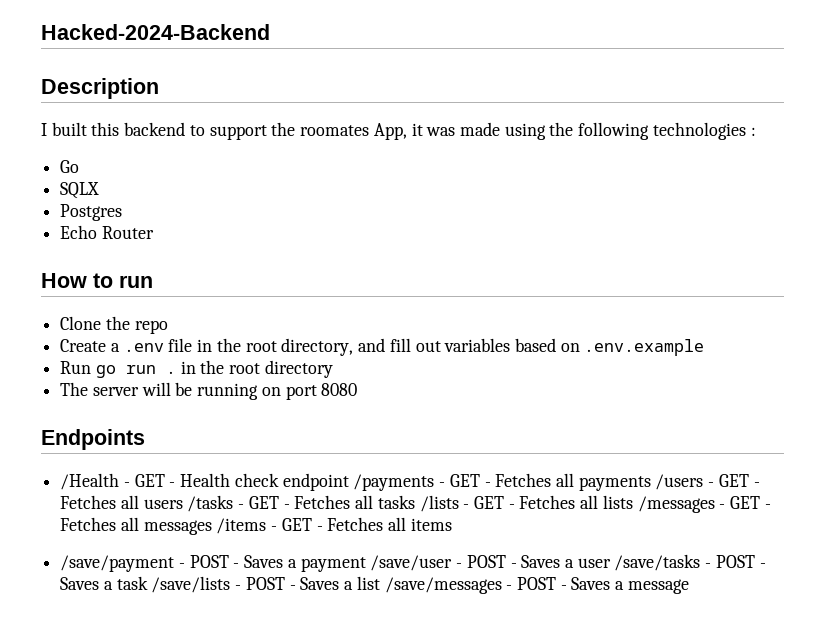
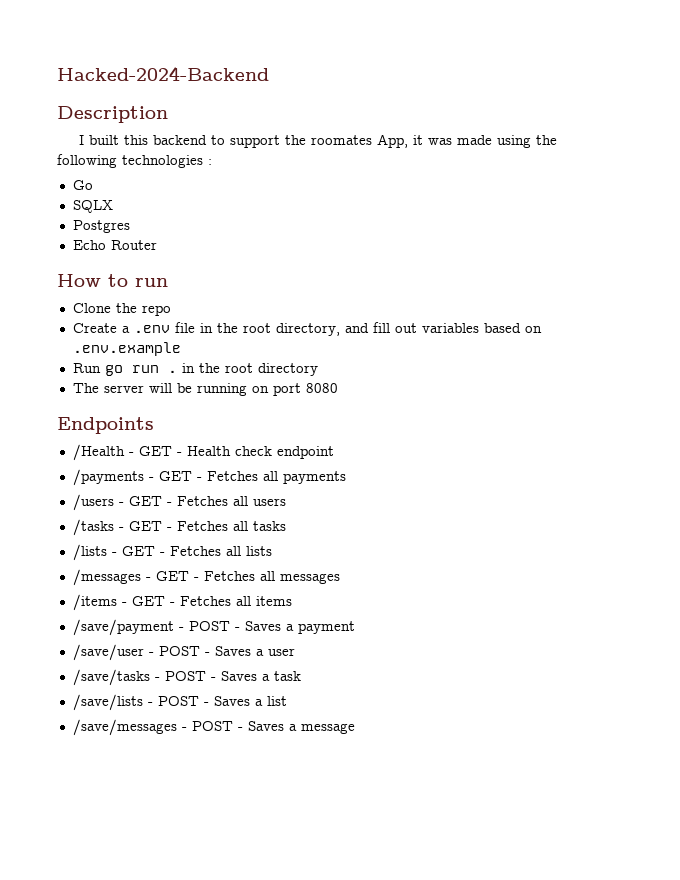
(349, 482) none -> (334, 452) //
(651, 483) none -> (346, 477) //
(183, 504) none -> (286, 502) //
(415, 502) none -> (286, 526) //
(633, 502) none -> (272, 551) //
(212, 527) none -> (340, 578) //
(366, 564) none -> (355, 627) //
(611, 563) none -> (295, 652) //
(148, 583) none -> (301, 676) //
(380, 583) none -> (287, 701) //

